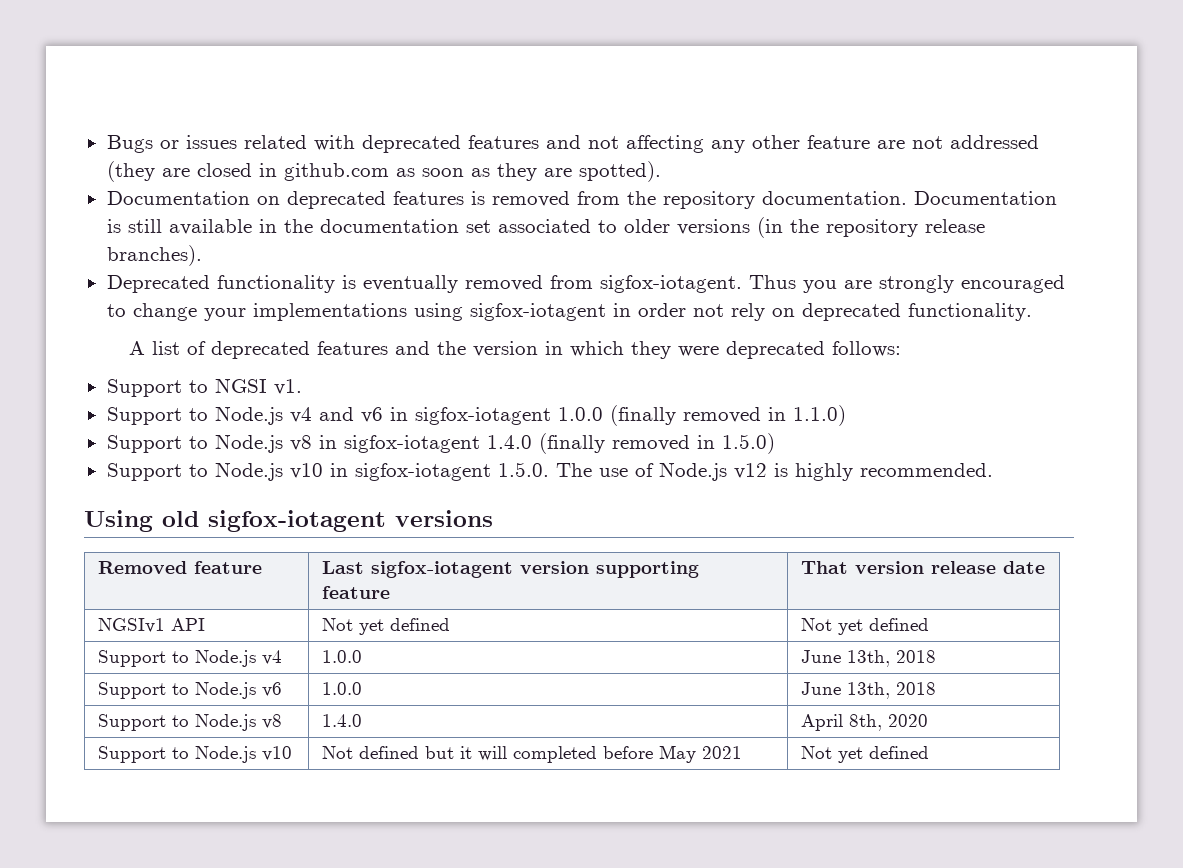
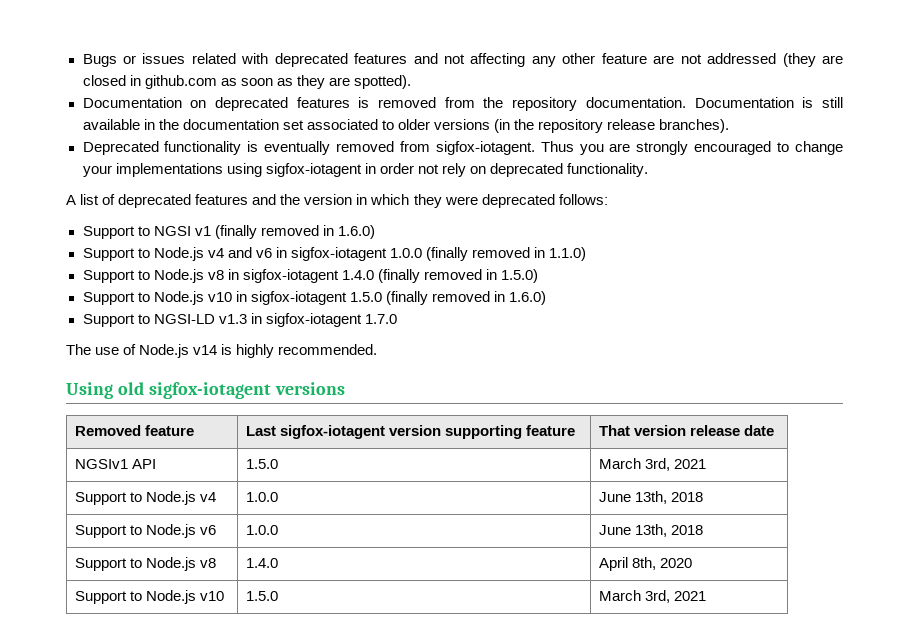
[273,379,302,395] v1. -> [194,225,375,239] v1 (finally removed in 1.6.0)
[497,462,549,477] 1.5.0. -> [349,291,546,305] [82,313,397,327] 1.5.0 (finally removed in 1.6.0) // Support to NGSI-LD v1.3 in sigfox-iotagent 1.7.0 //
[733,463,767,479] v12 -> [193,345,218,355] v14
[322,618,451,635] [801,618,930,635] Not yet defined | Not yet defined -> [245,459,278,469] [598,458,706,471] 1.5.0 | March 3rd, 2021
[322,745,743,763] [801,746,930,763] Not defined but it will completed before May 2021 | Not yet defined -> [245,591,278,601] [598,590,706,603] 1.5.0 | March 3rd, 2021

